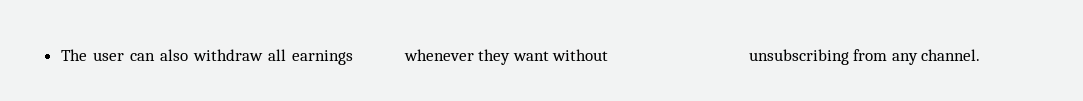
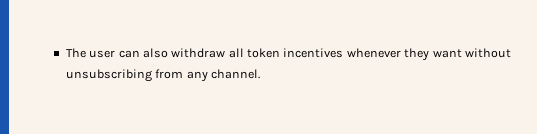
[292,50,353,65] earnings -> [247,48,344,58] token incentives

